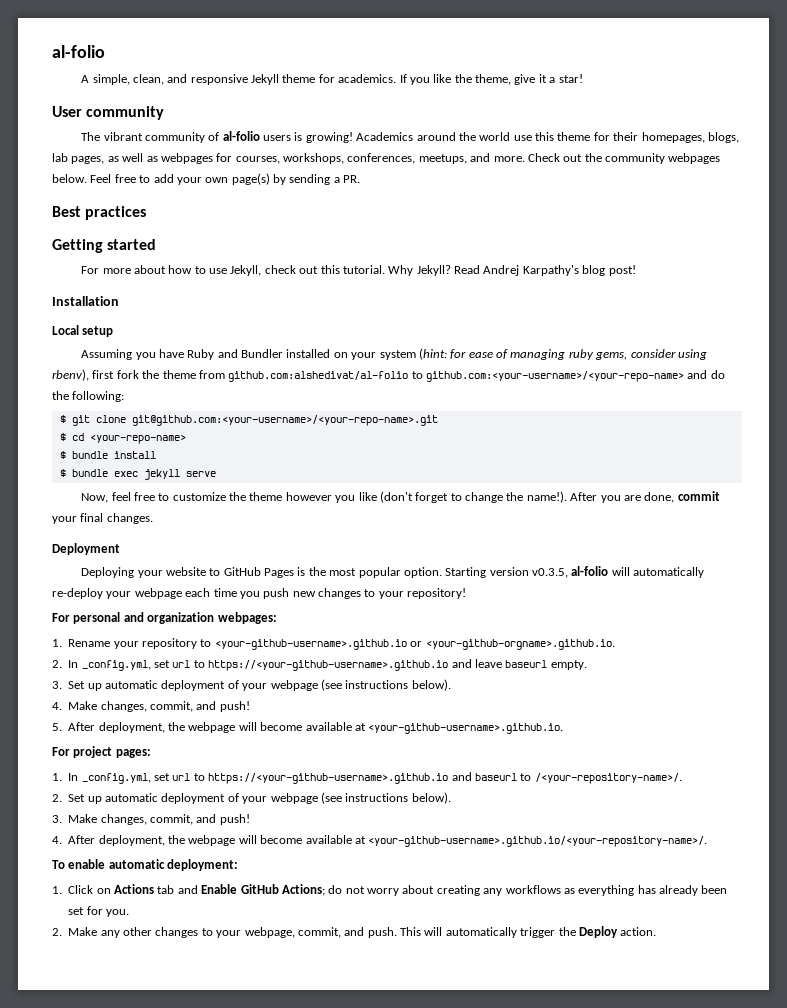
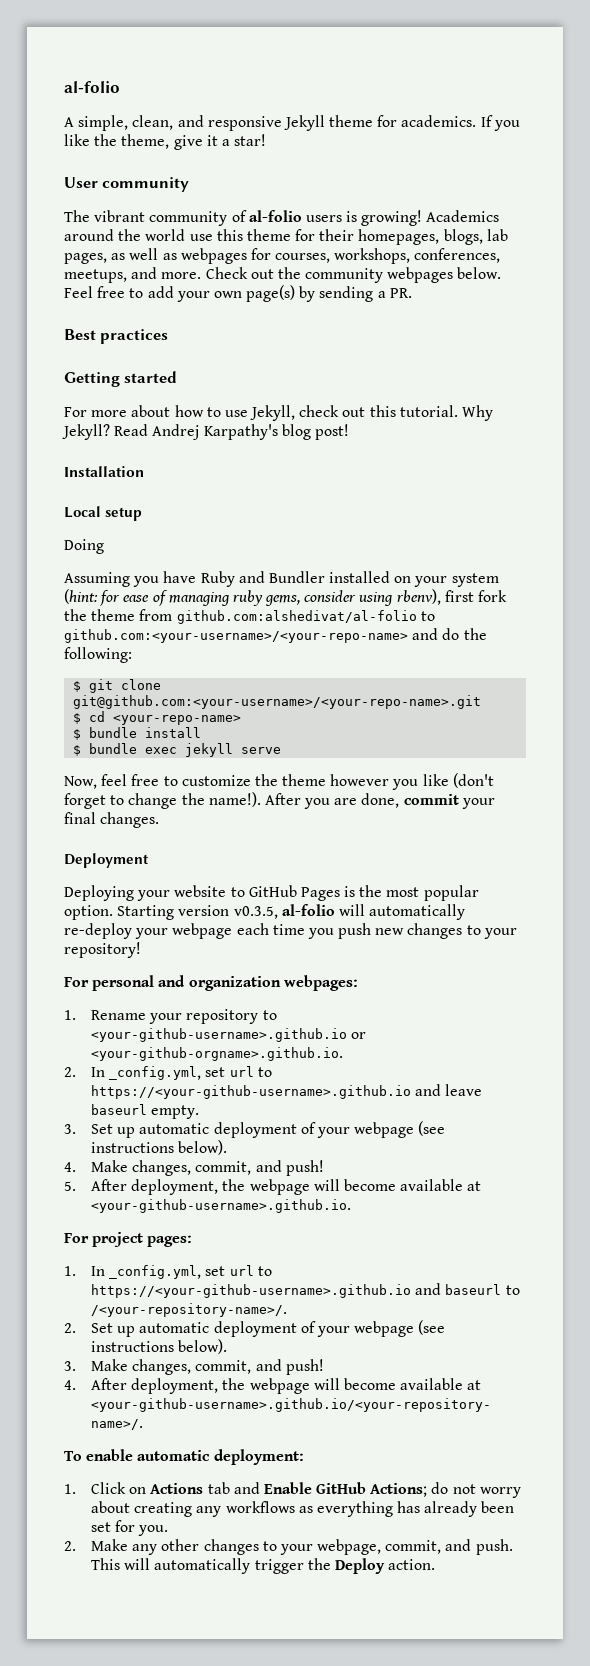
(114, 331) none -> [64,539,104,554] // Doing

